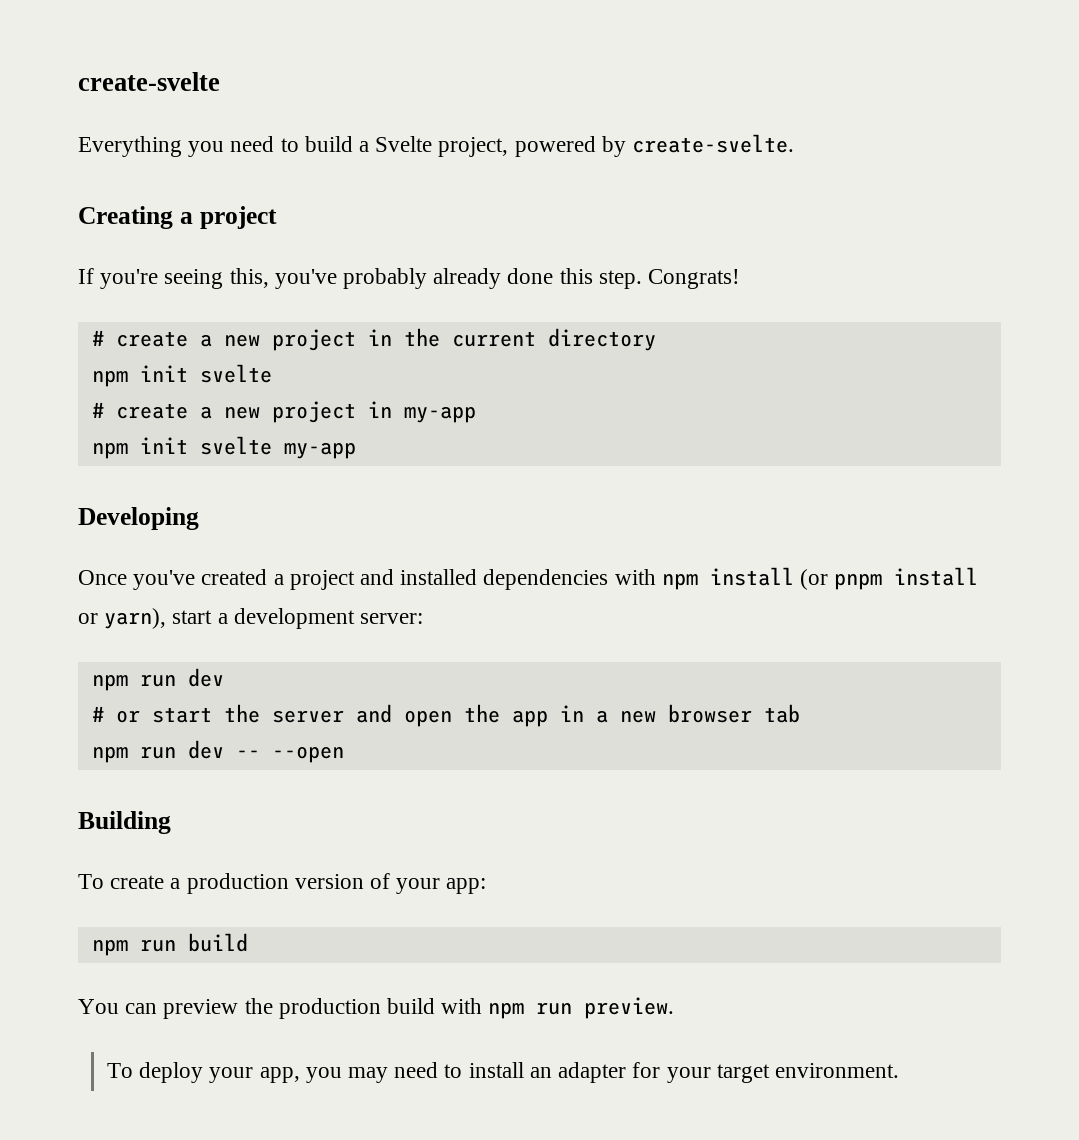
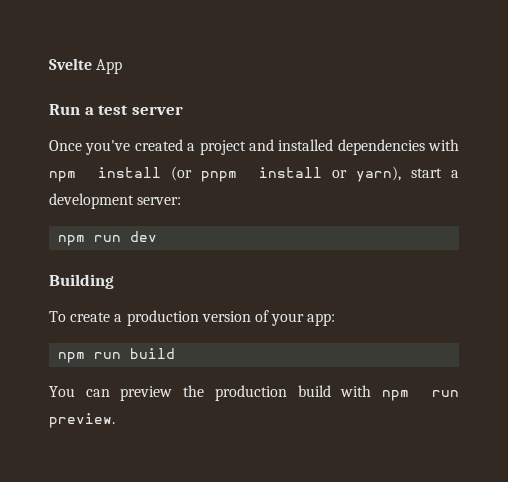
[78,72,220,91] [78,134,795,157] [78,206,277,229] [78,268,741,289] [91,328,656,351] [91,364,272,387] [91,401,476,423] [91,436,356,459] [78,507,199,530] create-svelte // Everything you need to build a Svelte project, powered by create-svelte. // Creating a project // If you're seeing this, you've probably already done this step. Congrats! // # create a new project in the current directory // npm init svelte // # create a new project in my-app // npm init svelte my-app // Developing -> [49,58,123,74] [49,104,183,115] Svelte App // Run a test server
[91,704,800,727] [91,740,344,763] // # or start the server and open the app in a new browser tab // npm run dev -- --open -> (158, 236) none
[106,1062,899,1083] // To deploy your app, you may need to install an adapter for your target environment. -> (115, 420) none

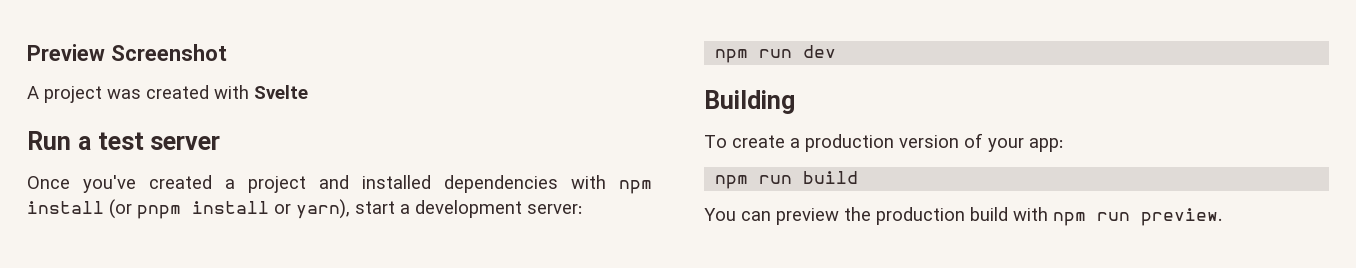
(49, 64) none -> [27,44,227,61] [27,85,249,103] Preview Screenshot // A project was created with
[96,59,123,74] App -> (308, 92) none

